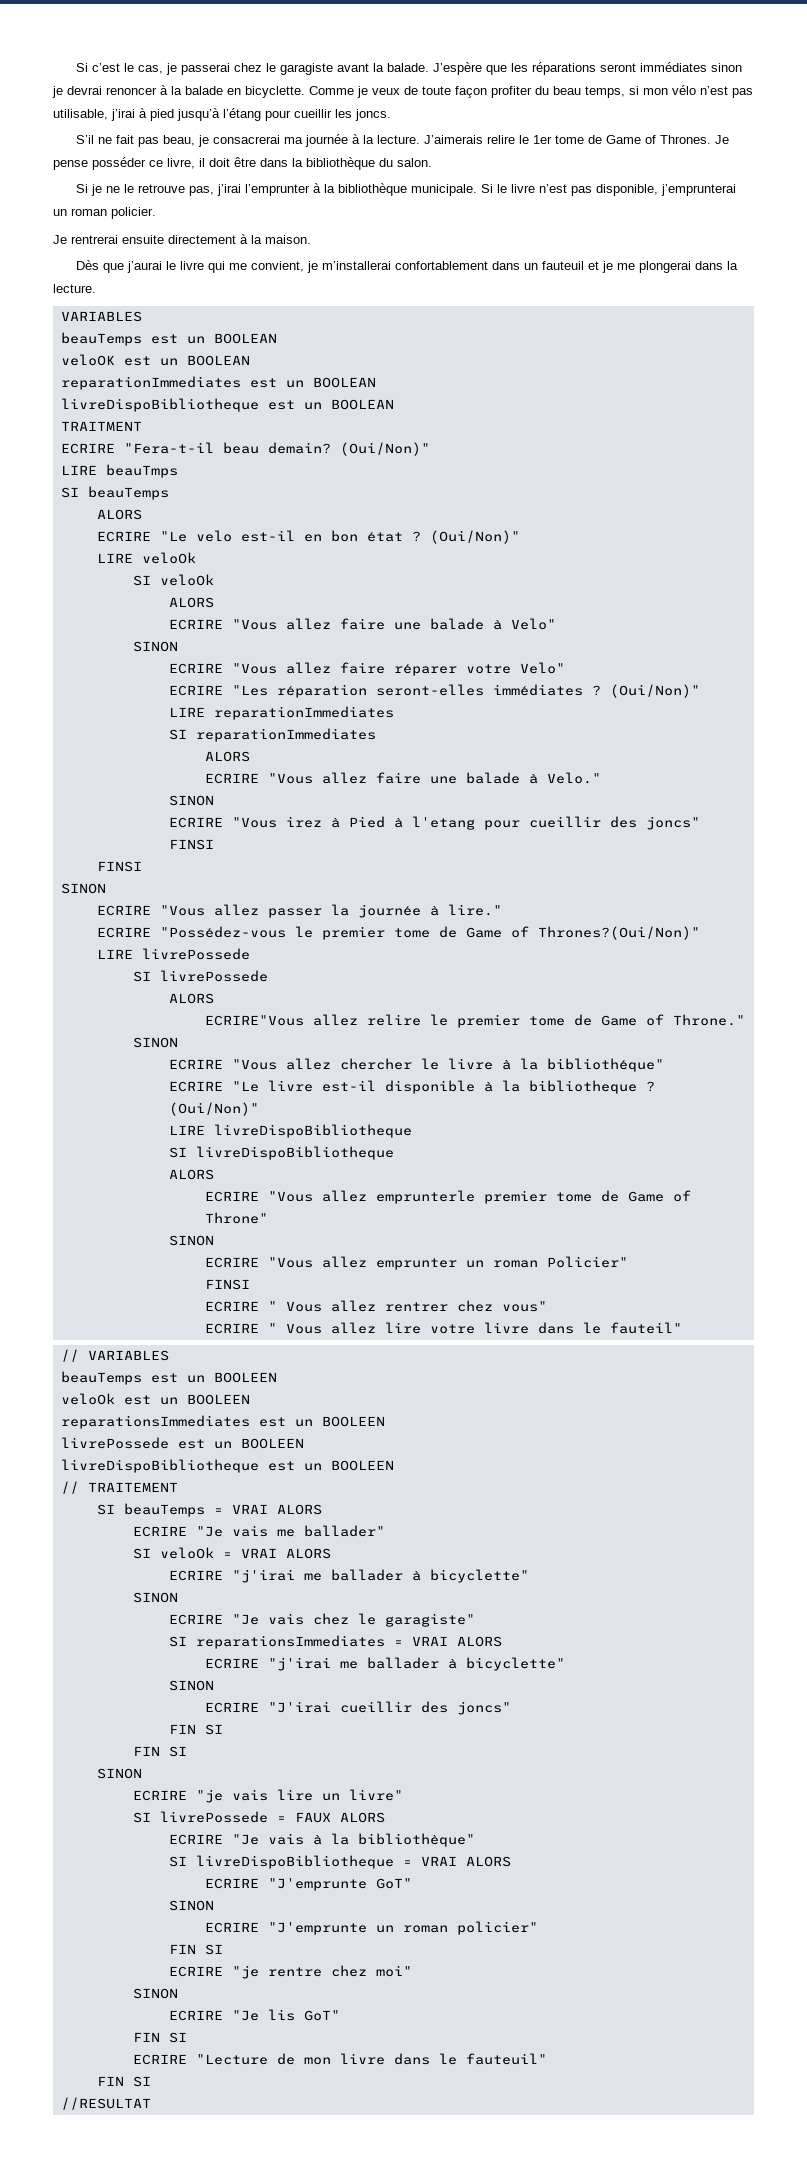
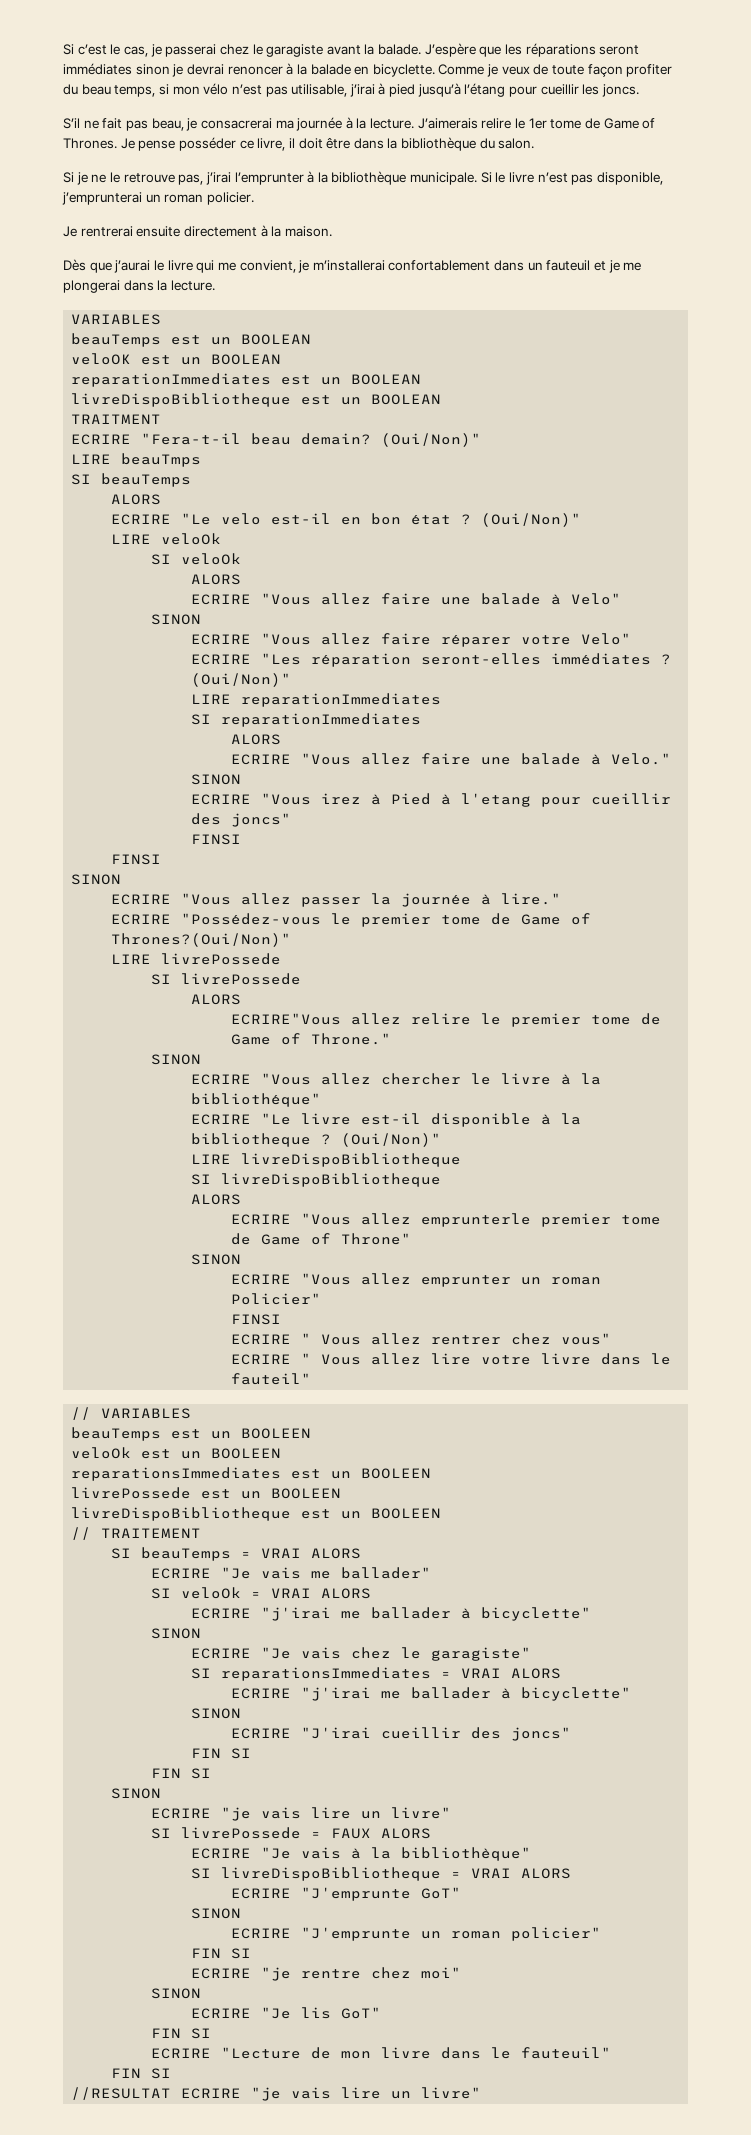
(151, 2103) none -> [181,2087,482,2101] ECRIRE "je vais lire un livre"

